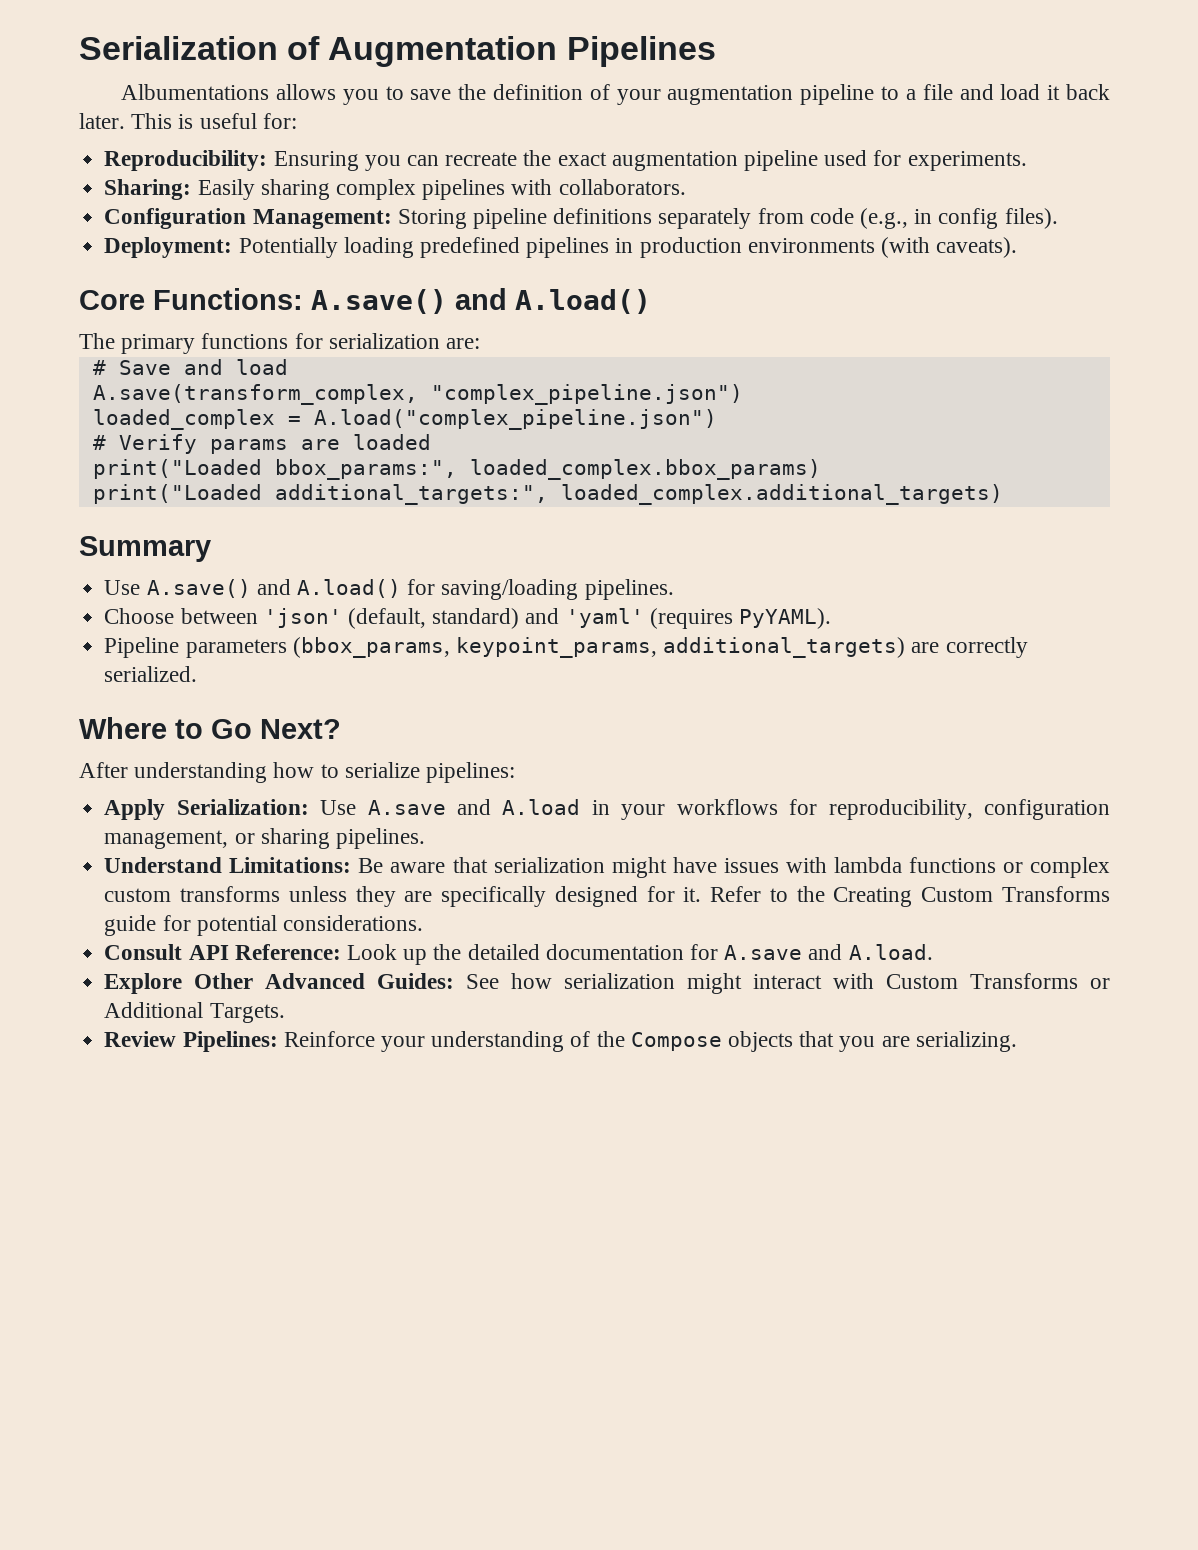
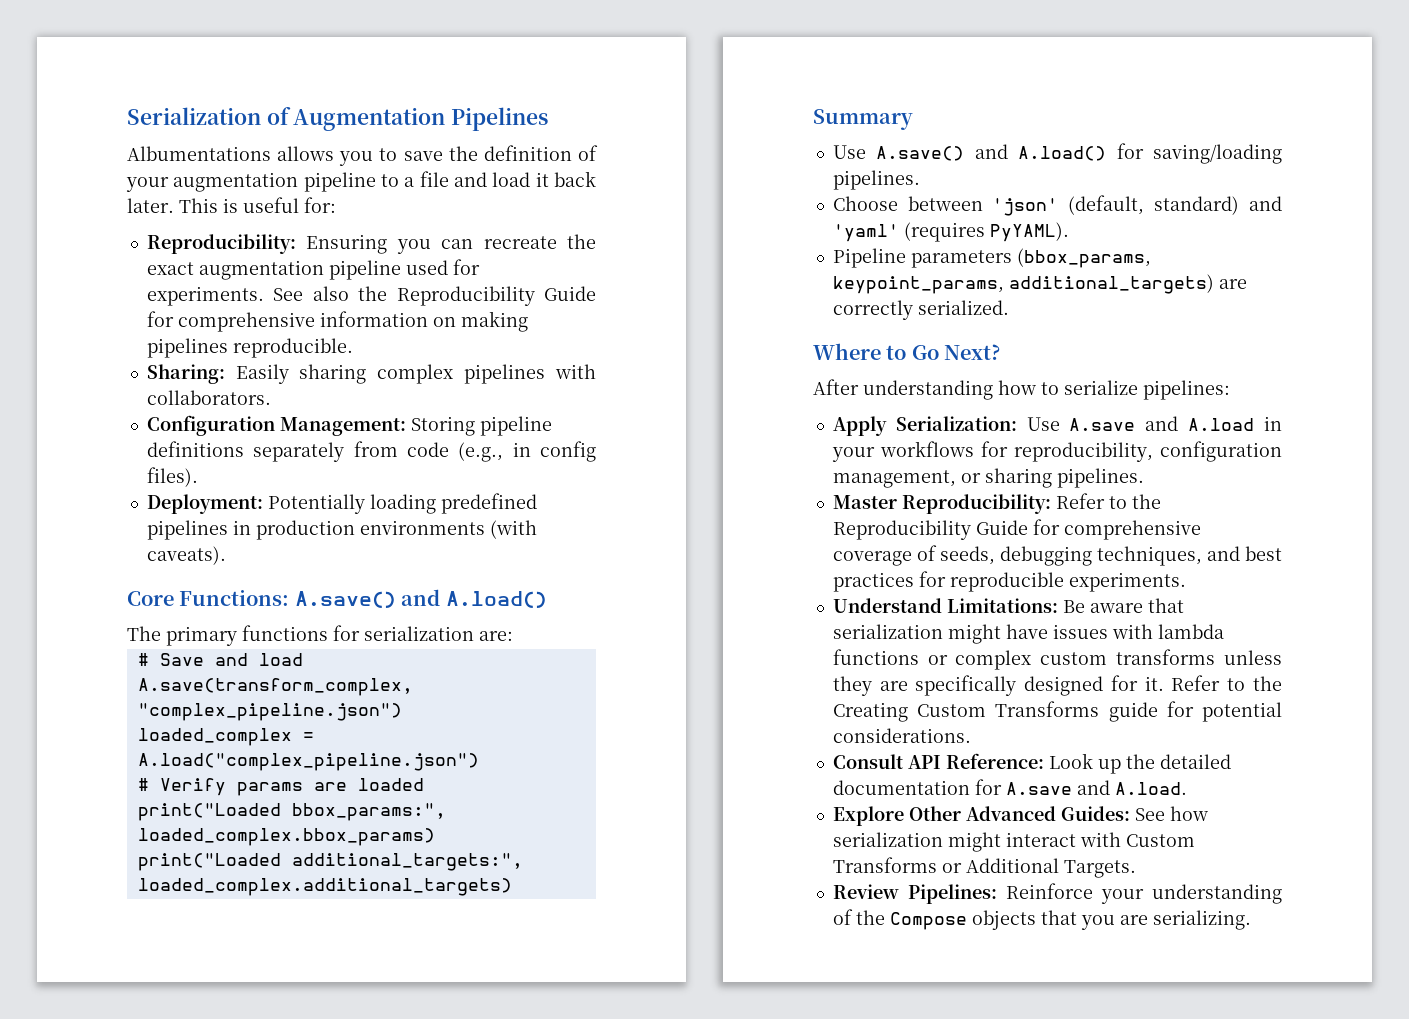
(1027, 161) none -> [273,286,596,306] [146,311,528,332] [146,338,353,358] See also the Reproducibility Guide for comprehensive information on making pipelines reproducible.
(425, 838) none -> [832,493,1161,514] [832,519,1201,540] [832,545,1282,566] [832,571,1186,592] // Master Reproducibility: Refer to the Reproducibility Guide for comprehensive coverage of seeds, debugging techniques, and best practices for reproducible experiments.

